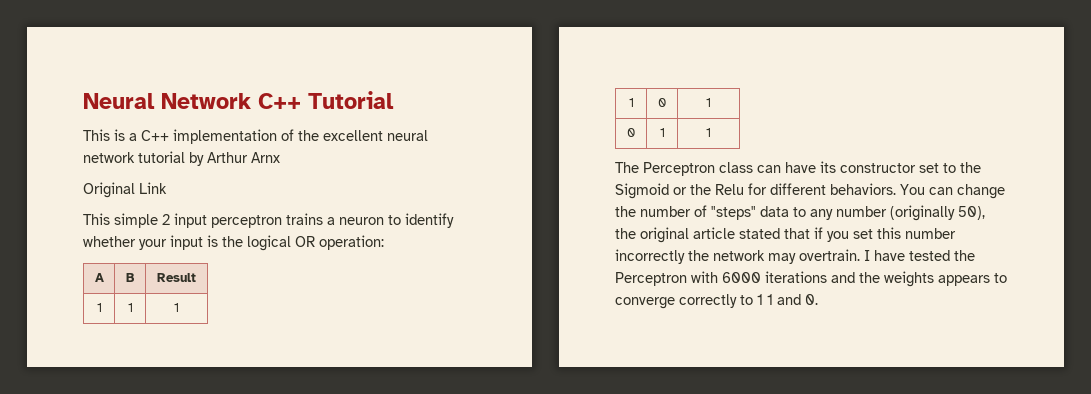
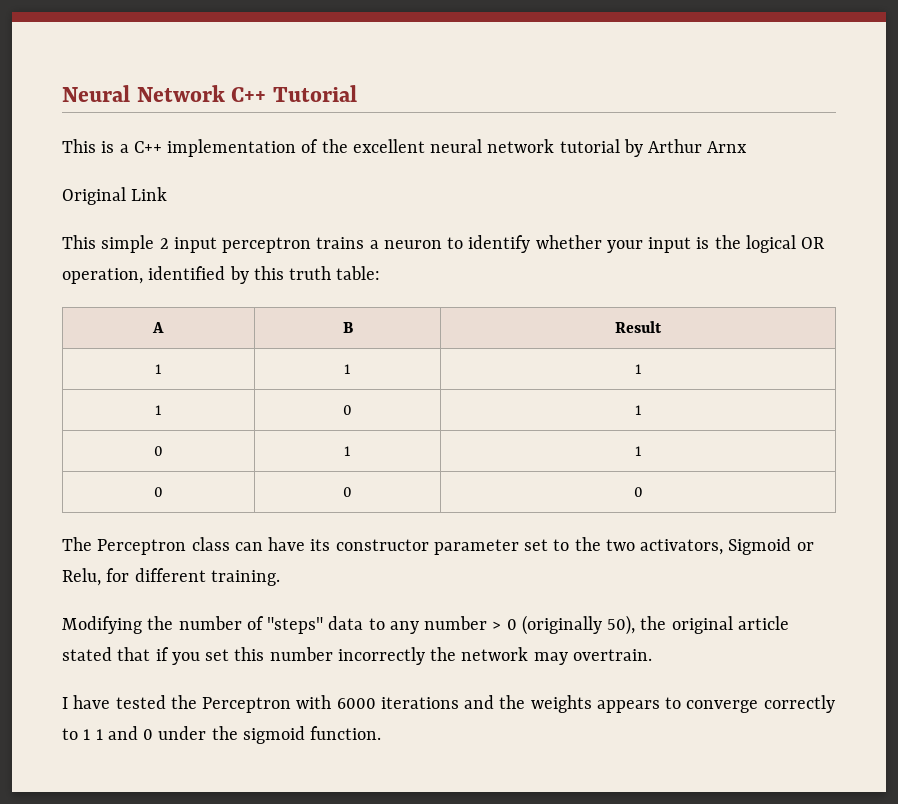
[319,235,384,250] operation: -> [62,266,381,284] operation, identified by this truth table:
(711, 132) none -> [154,487,163,497] [343,487,352,497] [633,487,643,497] // 0 | 0 | 0
(916, 168) none -> [433,539,519,555] parameter
[615,183,1005,199] Sigmoid or the Relu for different behaviors. You can change -> [605,537,814,555] [62,568,280,586] [62,616,142,634] two activators, Sigmoid or Relu, for different training. // Modifying
(887, 211) none -> [492,619,517,630] > 0
(860, 255) none -> (652, 655) //
[805,294,818,305] 0. -> [143,726,382,744] 0 under the sigmoid function.

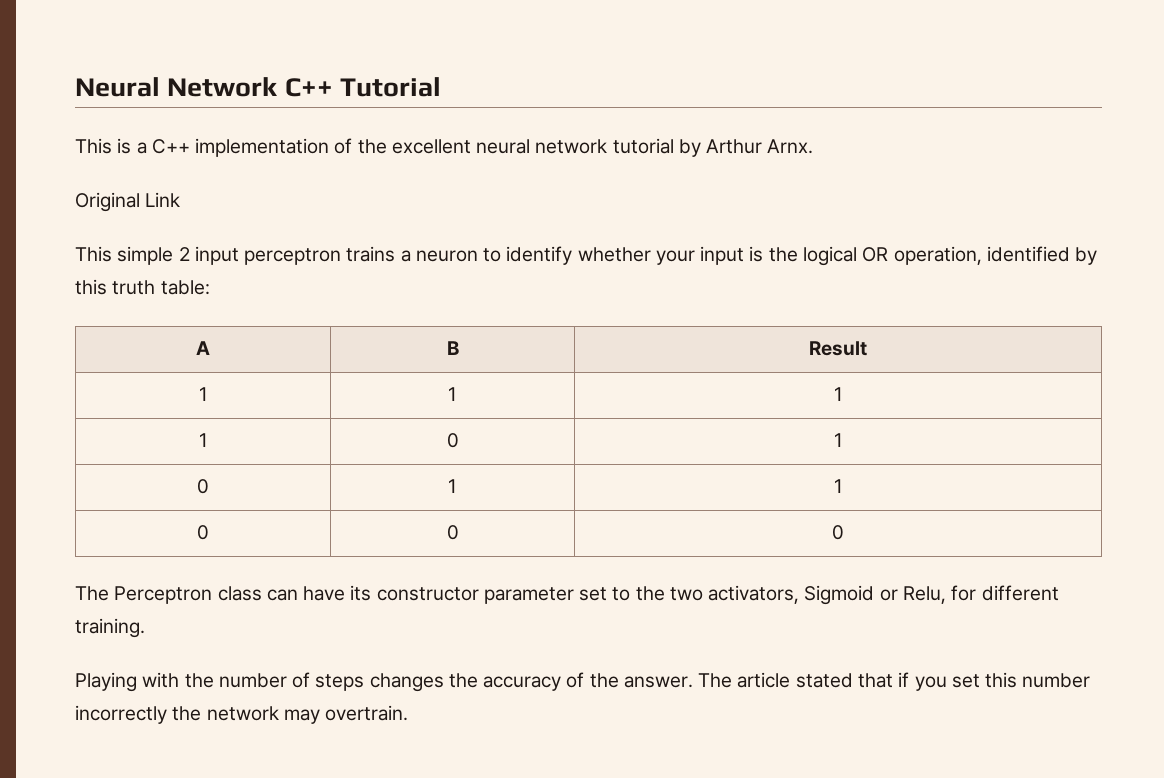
[707,141,748,153] Arnx -> [767,139,814,154] Arnx.
[62,616,142,634] Modifying -> [75,672,180,692] Playing with
[267,615,733,635] "steps" data to any number > 0 (originally 50), the original -> [315,672,733,692] steps changes the accuracy of the answer. The
[62,695,835,713] [62,726,382,744] // I have tested the Perceptron with 6000 iterations and the weights appears to converge correctly to 1 1 and 0 under the sigmoid function. -> (409, 713) none

